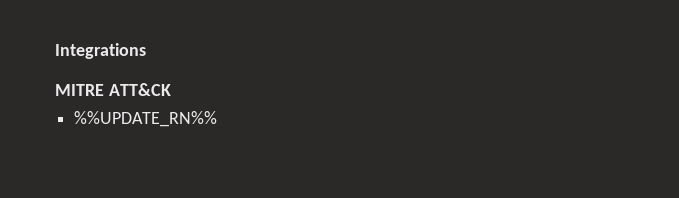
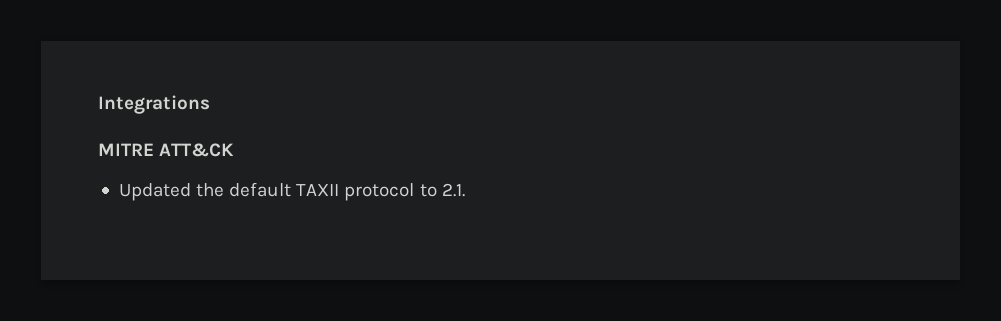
[74,111,218,127] %%UPDATE_RN%% -> [118,182,465,201] Updated the default TAXII protocol to 2.1.

